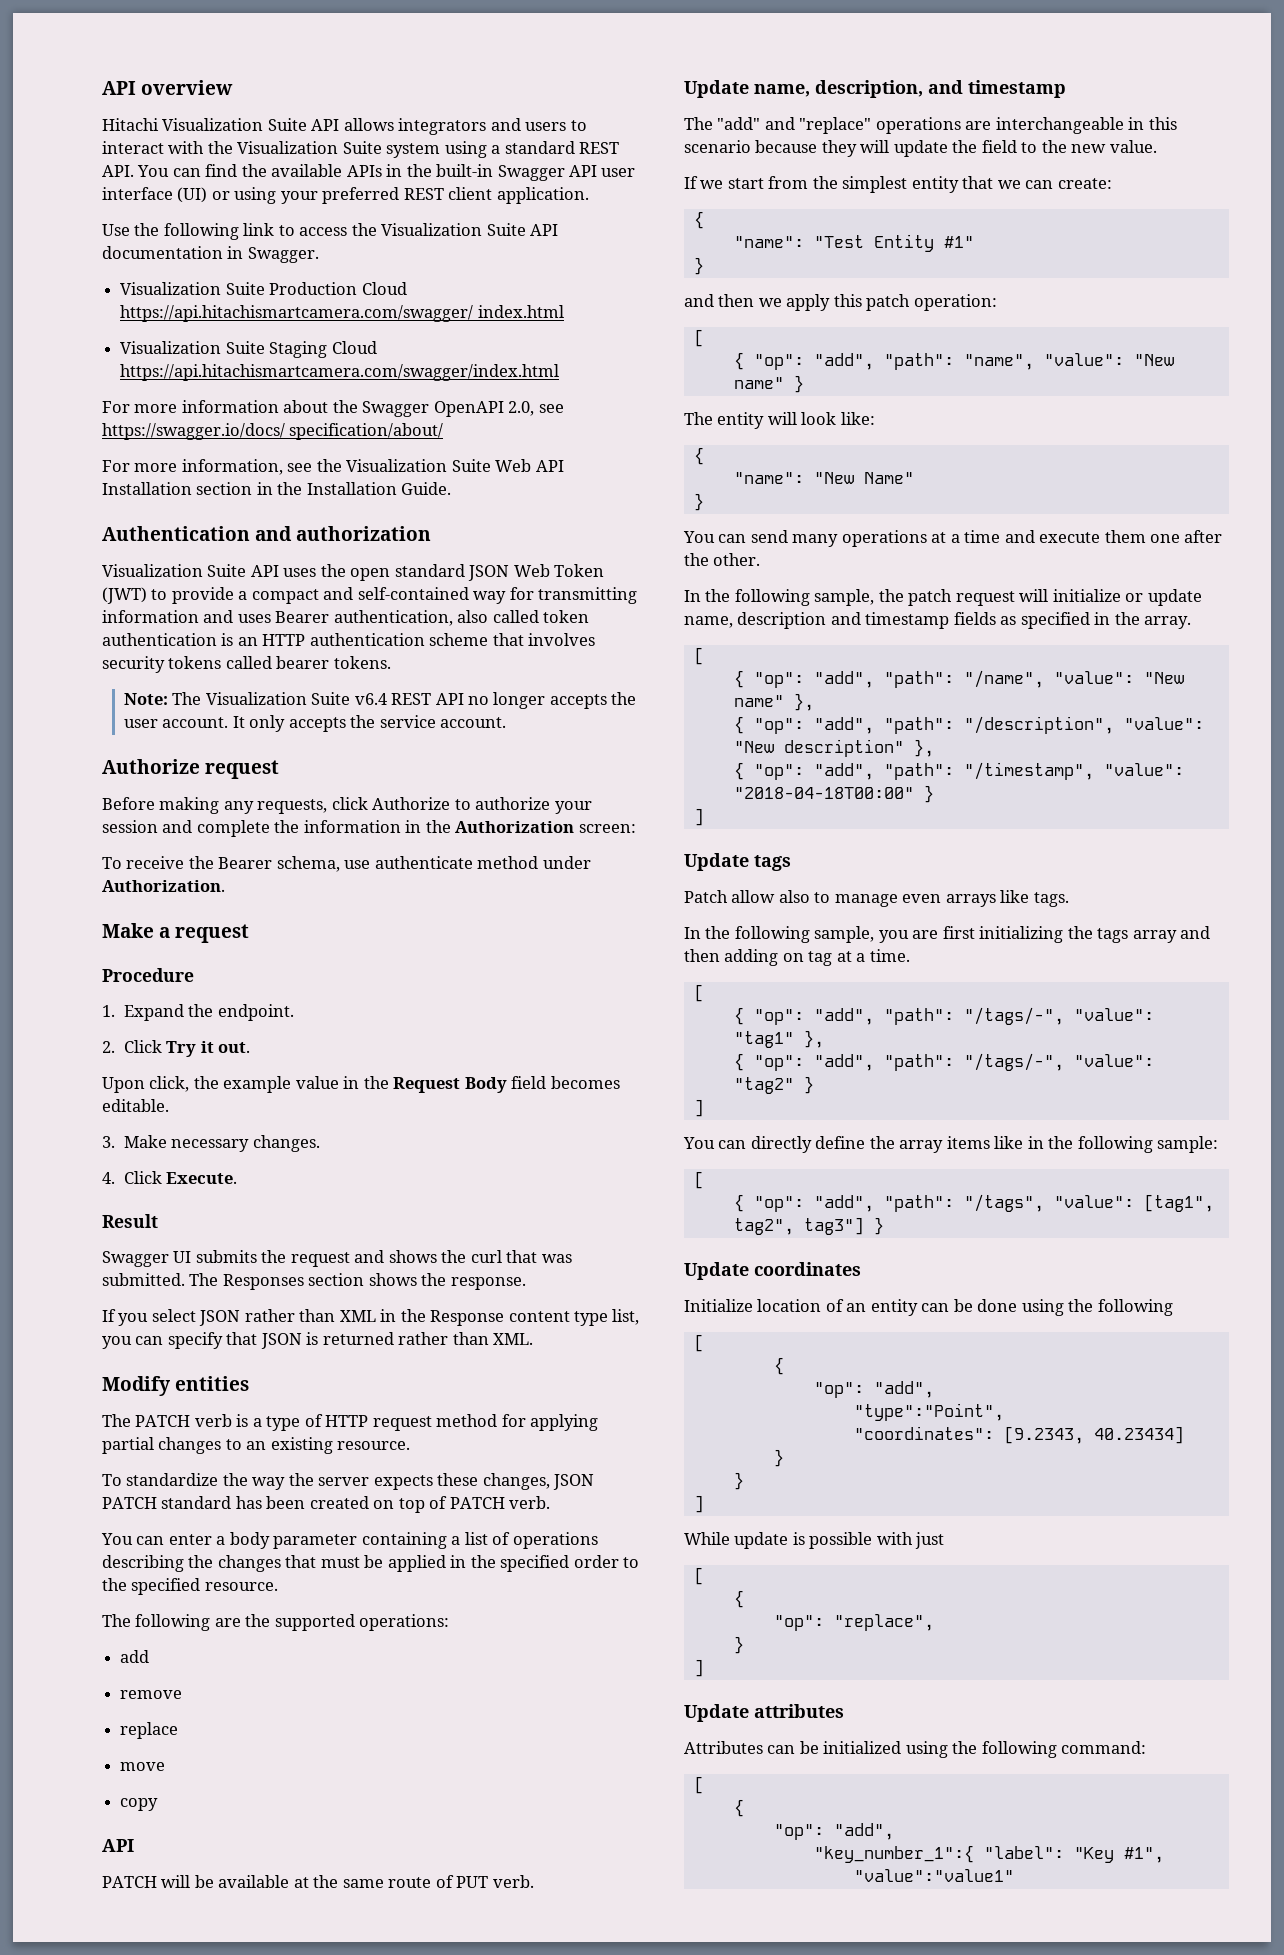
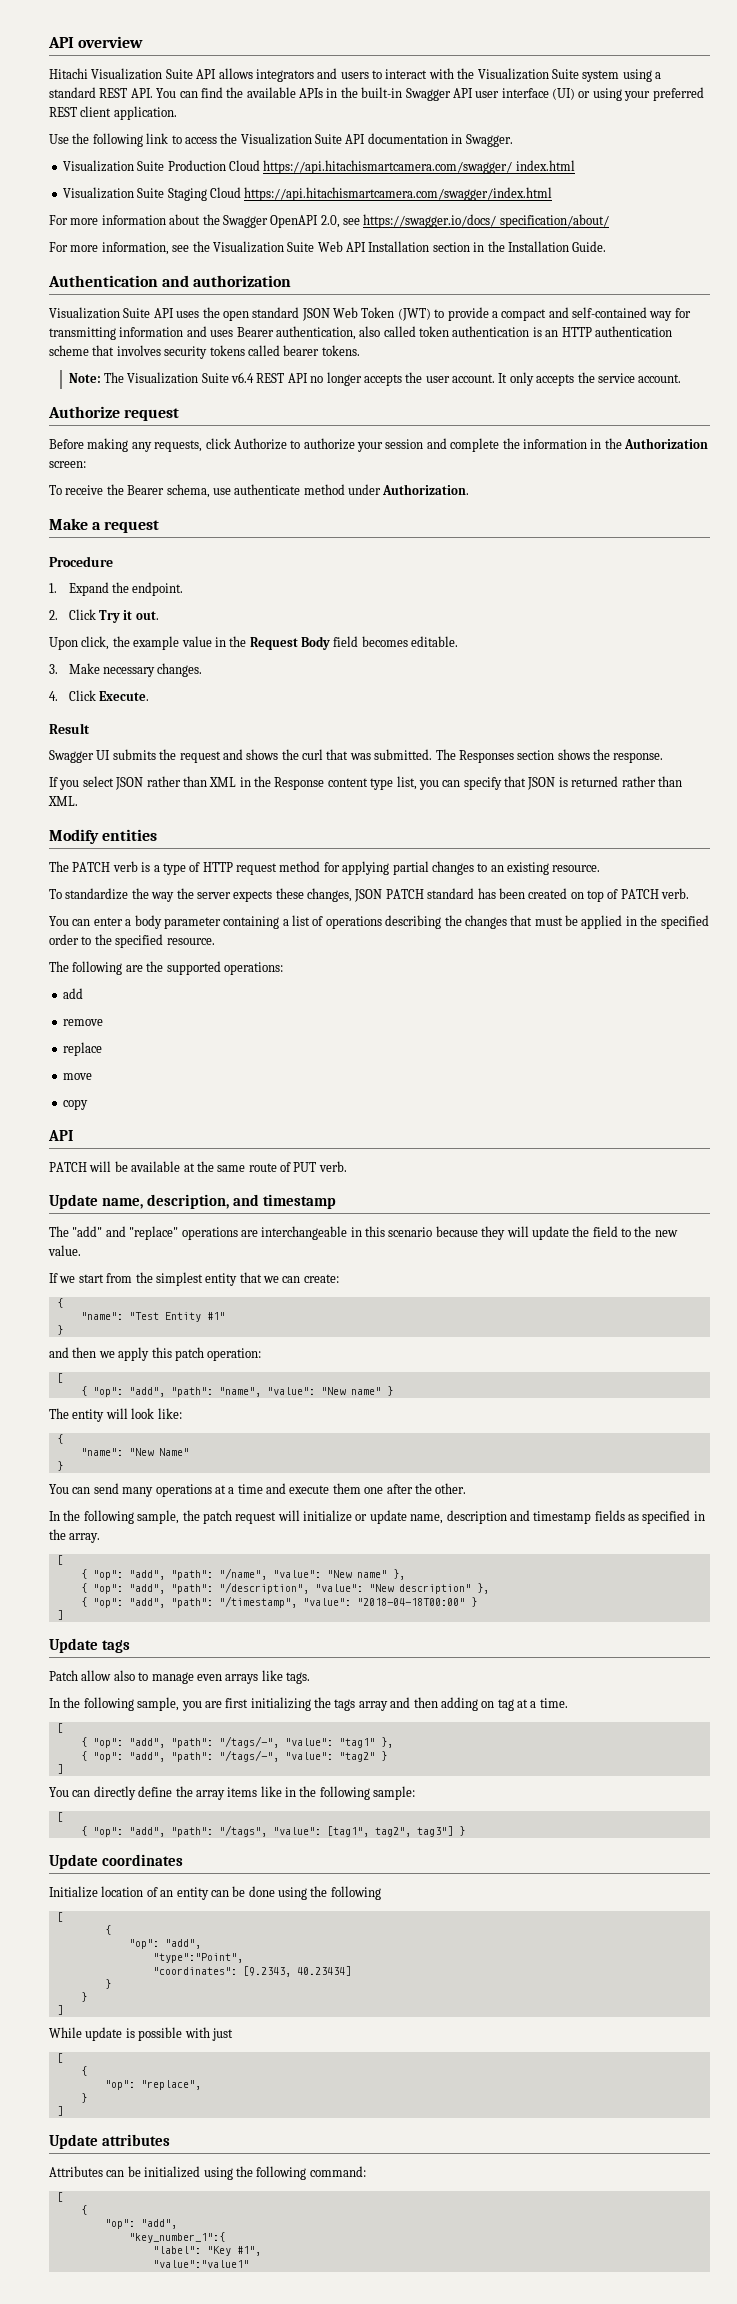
(974, 1854) none -> (225, 2237) //

